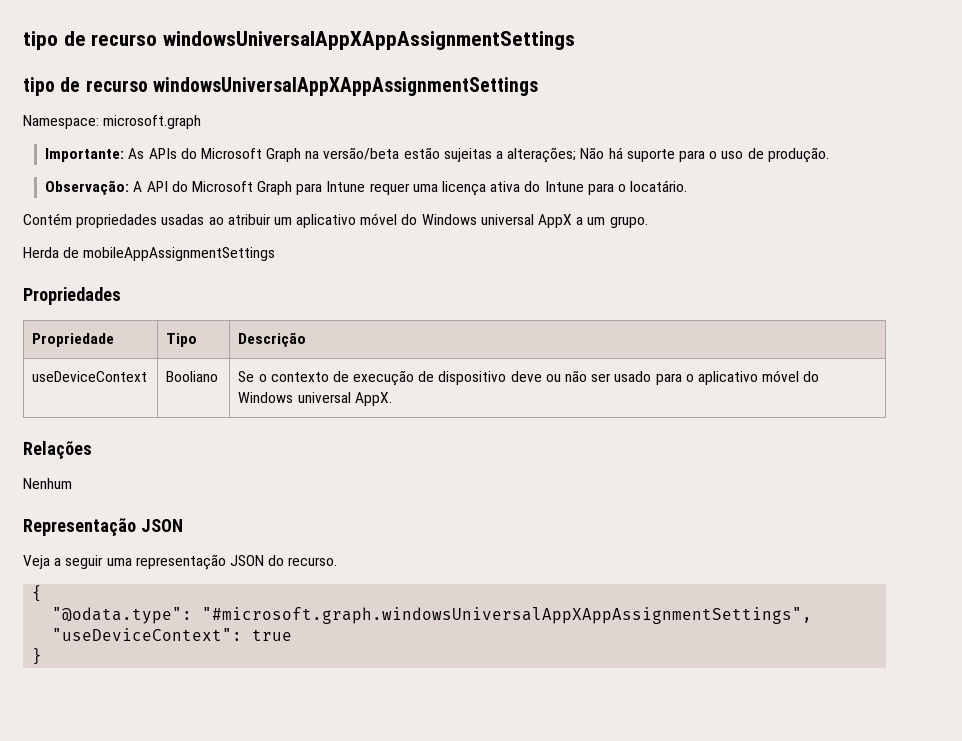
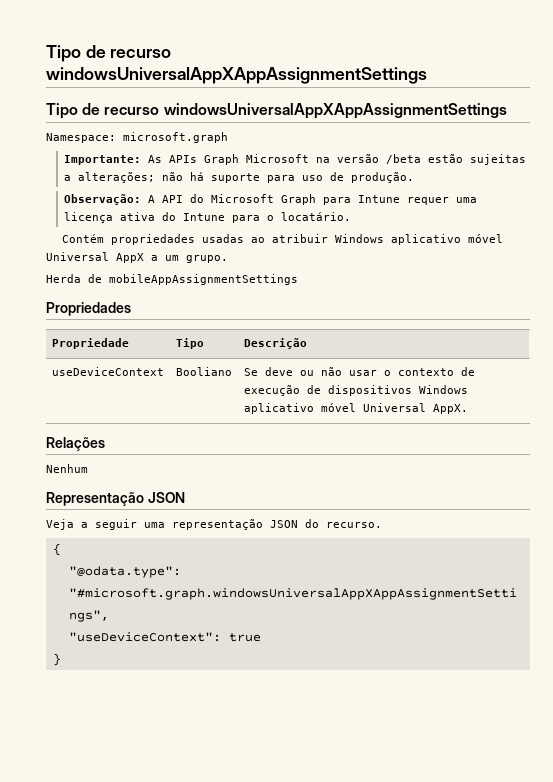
[23,31,576,50] [23,77,55,96] tipo de recurso windowsUniversalAppXAppAssignmentSettings // tipo -> [46,45,172,62] [46,67,427,84] [46,103,78,119] Tipo de recurso windowsUniversalAppXAppAssignmentSettings // Tipo
[180,147,400,162] do Microsoft Graph na versão/beta -> [204,154,422,165] Graph Microsoft na versão /beta
[580,147,605,159] Não -> [162,172,184,181] não
[709,151,718,159] o -> (296, 179) none
[273,213,534,228] um aplicativo móvel do Windows universal -> [334,234,503,245] [46,252,109,261] Windows aplicativo móvel Universal
(255, 376) none -> [264,367,377,376] deve ou não usar
[438,370,820,385] [238,392,351,403] dispositivo deve ou não ser usado para o aplicativo móvel do Windows universal -> [327,385,468,396] [243,403,426,414] dispositivos Windows aplicativo móvel Universal

